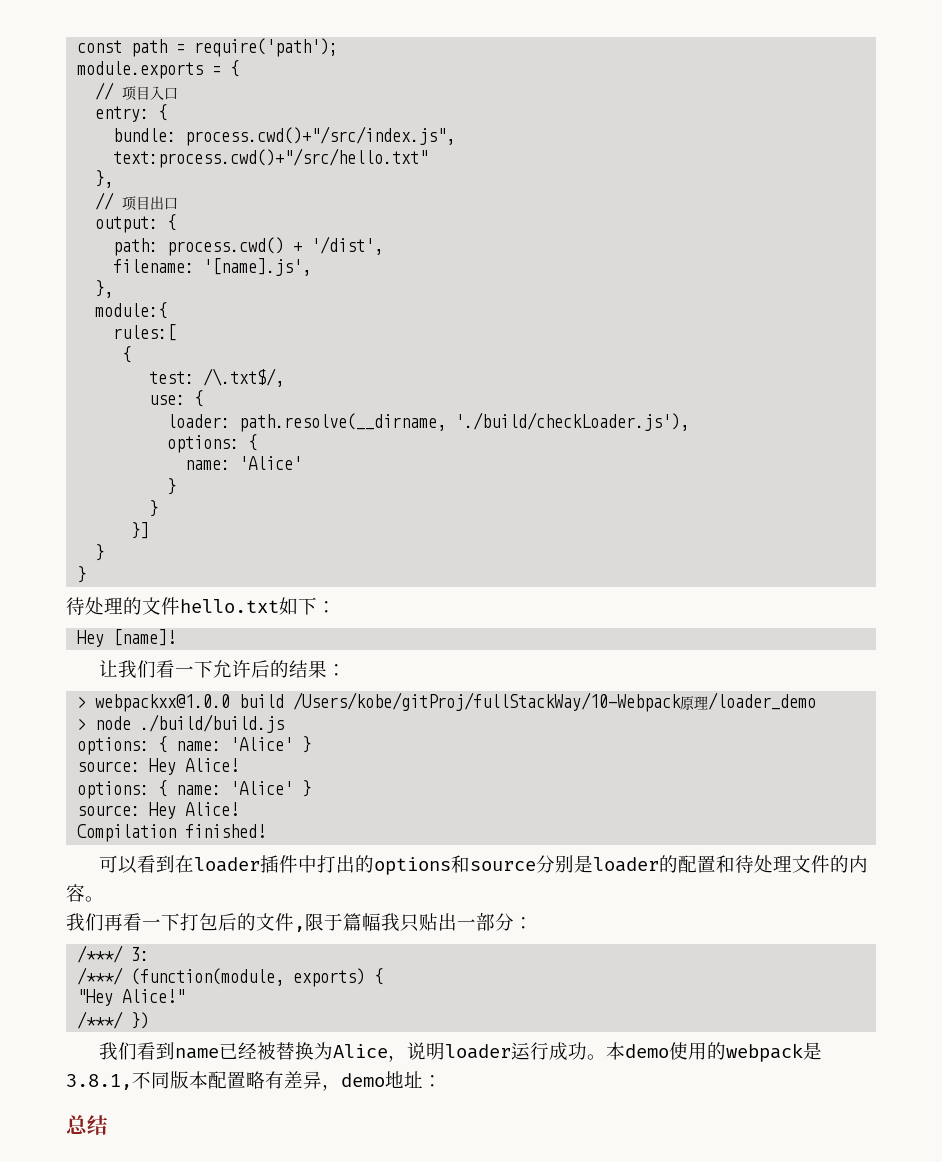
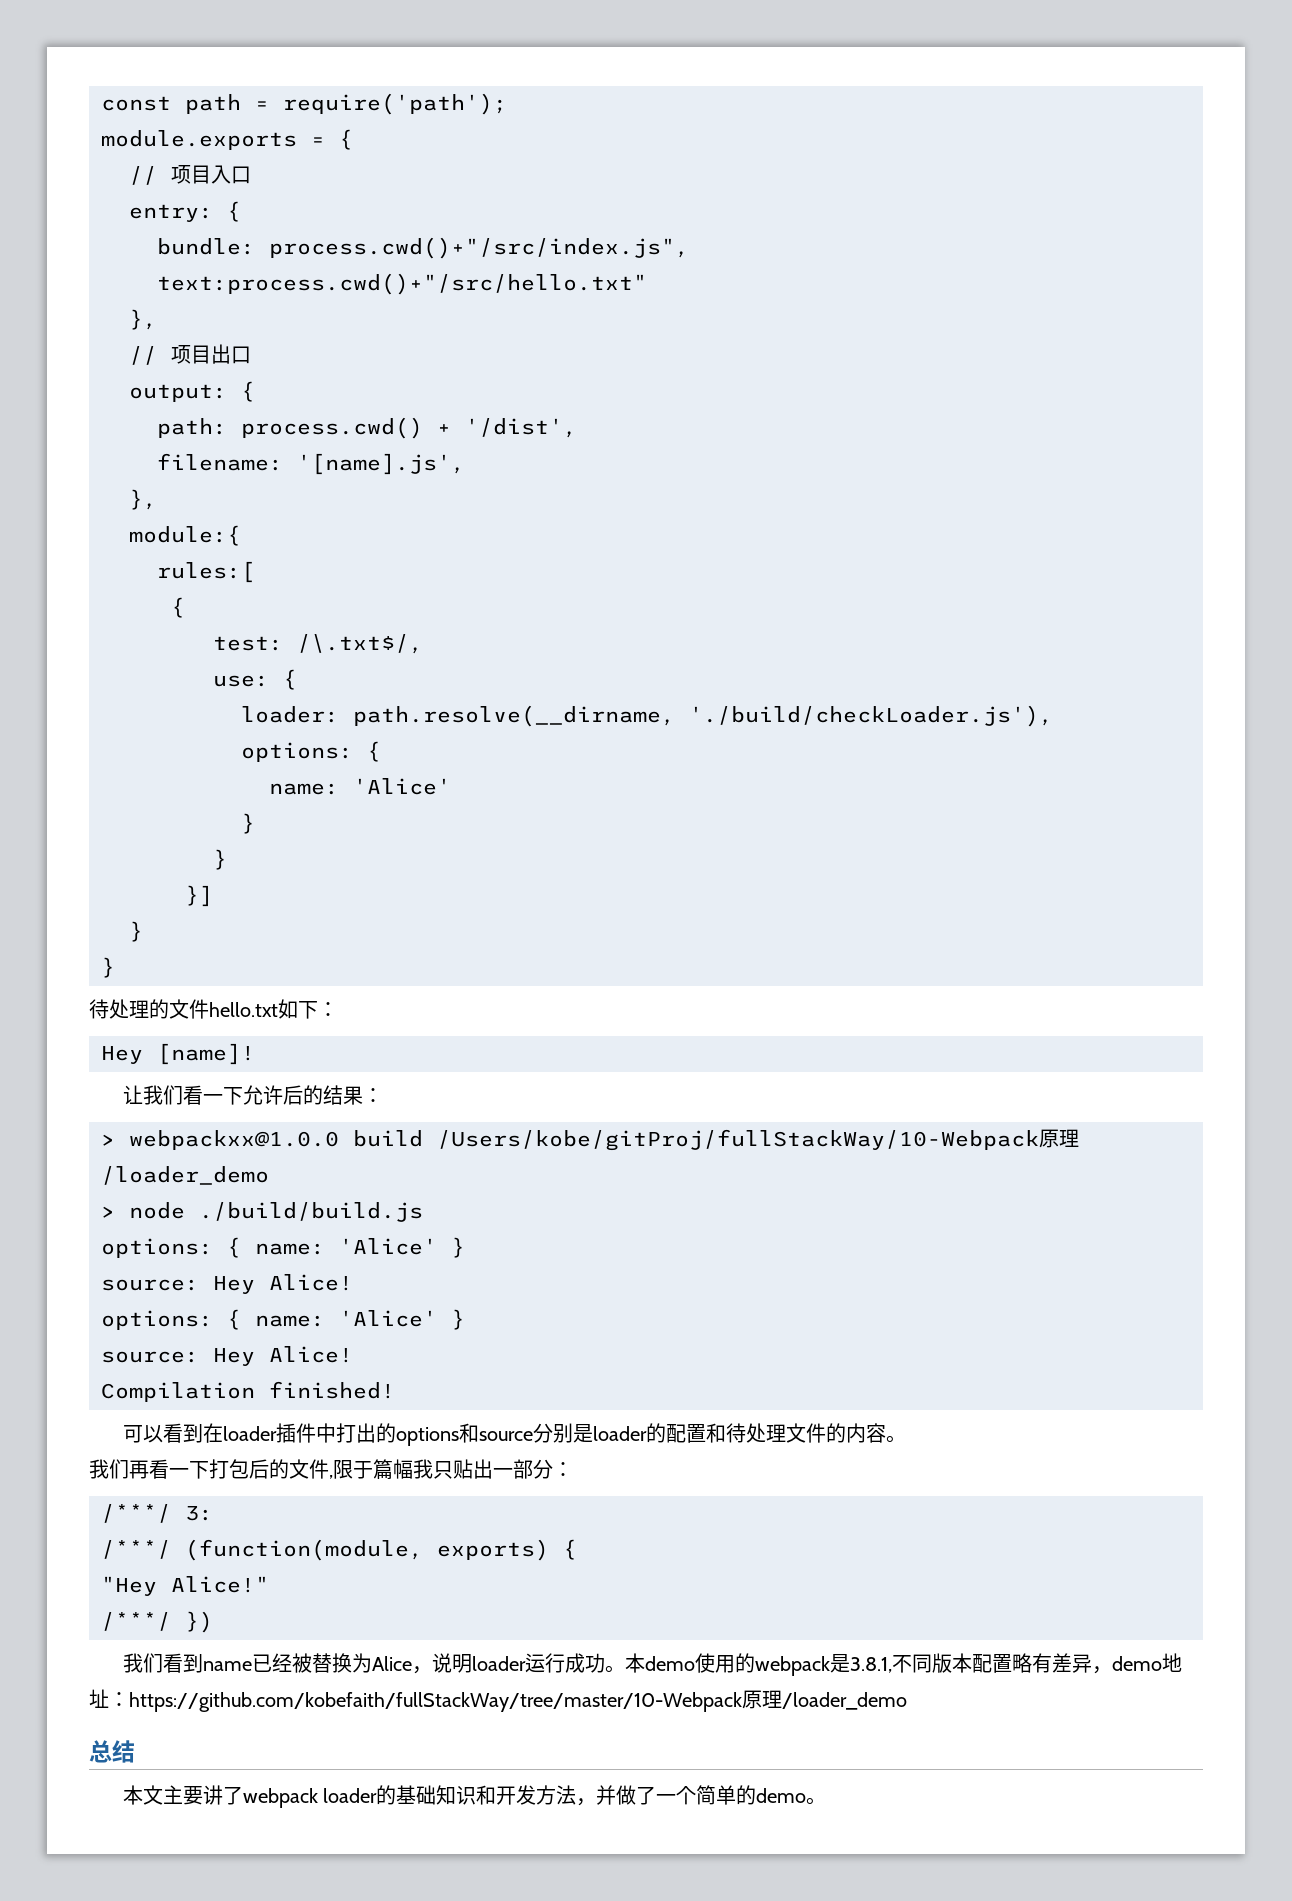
[66,1115,108,1135] // 总结 -> [129,1690,907,1712] [89,1740,135,1763] [122,1785,827,1808] https://github.com/kobefaith/fullStackWay/tree/master/10-Webpack原理/loader_demo // 总结 // 本文主要讲了webpack loader的基础知识和开发方法，并做了一个简单的demo。

